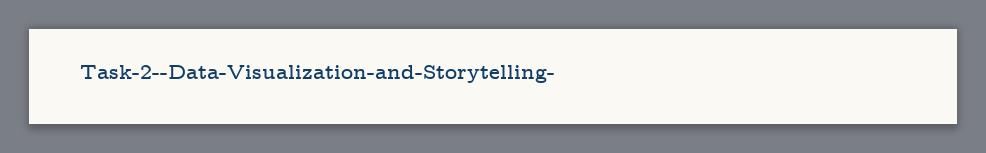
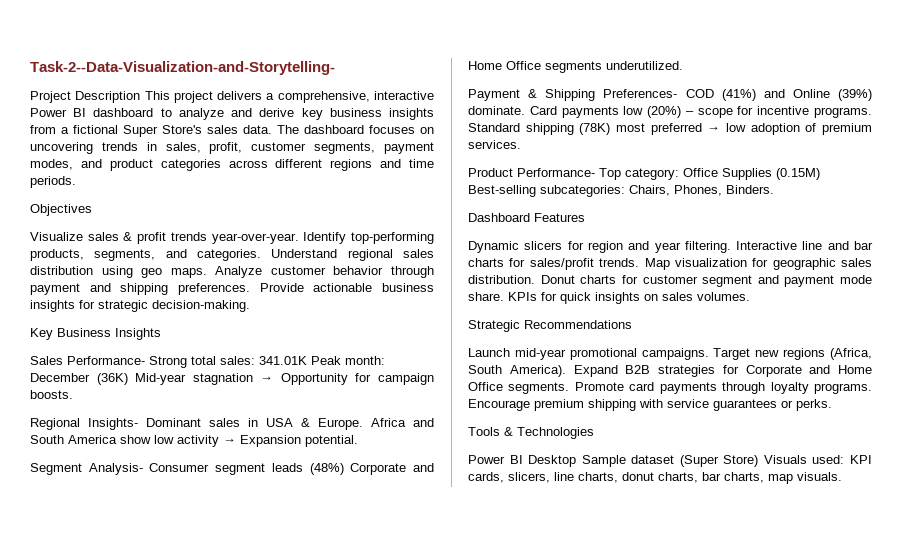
(555, 74) none -> [30,91,434,103] [30,108,435,120] [30,125,434,137] [30,142,434,154] [30,159,434,171] [30,176,76,188] [30,204,92,216] [30,232,434,244] [30,249,434,261] [30,266,434,278] [30,283,434,295] [30,300,250,312] [30,328,161,340] [30,356,385,368] [30,373,434,385] [30,390,73,399] [30,418,434,430] [30,435,358,447] [30,463,435,475] [468,61,683,73] [468,89,872,101] [468,106,872,118] [468,123,872,135] [468,140,521,149] [468,168,820,180] [468,185,774,197] [468,213,585,222] [468,241,873,253] [468,258,872,270] [468,275,872,287] [468,292,750,304] [468,320,632,332] [468,348,872,360] [468,365,872,377] [468,382,872,394] [468,399,832,411] [468,427,594,439] [468,455,872,467] [468,472,842,484] // Project Description This project delivers a comprehensive, interactive Power BI dashboard to analyze and derive key business insights from a fictional Super Store's sales data. The dashboard focuses on uncovering trends in sales, profit, customer segments, payment modes, and product categories across different regions and time periods. // Objectives // Visualize sales & profit trends year-over-year. Identify top-performing products, segments, and categories. Understand regional sales distribution using geo maps. Analyze customer behavior through payment and shipping preferences. Provide actionable business insights for strategic decision-making. // Key Business Insights // Sales Performance- Strong total sales: 341.01K Peak month: December (36K) Mid-year stagnation → Opportunity for campaign boosts. // Regional Insights- Dominant sales in USA & Europe. Africa and South America show low activity → Expansion potential. // Segment Analysis- Consumer segment leads (48%) Corporate and Home Office segments underutilized. // Payment & Shipping Preferences- COD (41%) and Online (39%) dominate. Card payments low (20%) – scope for incentive programs. Standard shipping (78K) most preferred → low adoption of premium services. // Product Performance- Top category: Office Supplies (0.15M) Best-selling subcategories: Chairs, Phones, Binders. // Dashboard Features // Dynamic slicers for region and year filtering. Interactive line and bar charts for sales/profit trends. Map visualization for geographic sales distribution. Donut charts for customer segment and payment mode share. KPIs for quick insights on sales volumes. // Strategic Recommendations // Launch mid-year promotional campaigns. Target new regions (Africa, South America). Expand B2B strategies for Corporate and Home Office segments. Promote card payments through loyalty programs. Encourage premium shipping with service guarantees or perks. // Tools & Technologies // Power BI Desktop Sample dataset (Super Store) Visuals used: KPI cards, slicers, line charts, donut charts, bar charts, map visuals.

